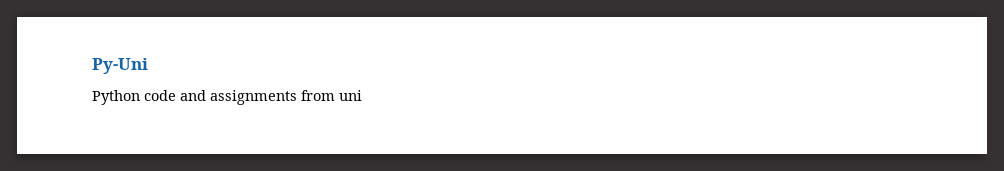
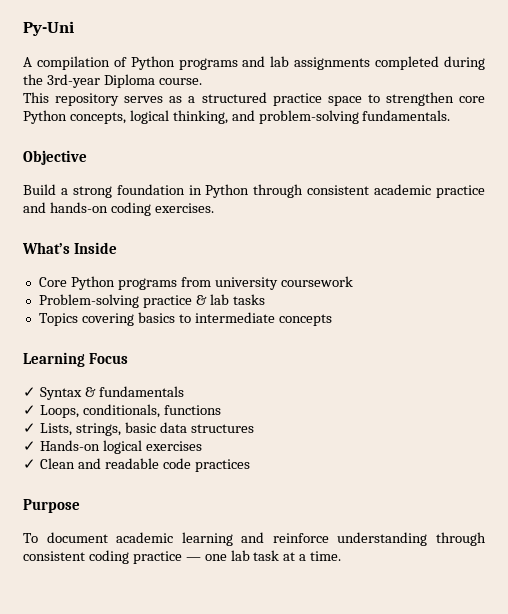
[92,90,362,105] Python code and assignments from uni -> [23,56,486,70] [23,74,202,88] [23,92,486,106] [23,110,451,124] [23,150,87,165] [23,184,486,198] [23,202,214,216] [22,242,118,254] [38,276,353,290] [38,294,265,308] [38,312,332,326] [23,352,129,367] [23,386,184,400] [23,404,221,418] [23,422,254,436] [23,440,202,454] [23,458,250,472] [23,499,80,513] [23,532,486,546] [23,550,342,564] A compilation of Python programs and lab assignments completed during the 3rd-year Diploma course. // This repository serves as a structured practice space to strengthen core Python concepts, logical thinking, and problem-solving fundamentals. // Objective // Build a strong foundation in Python through consistent academic practice and hands-on coding exercises. // What’s Inside // Core Python programs from university coursework // Problem-solving practice & lab tasks // Topics covering basics to intermediate concepts // Learning Focus // ✓ Syntax & fundamentals // ✓ Loops, conditionals, functions // ✓ Lists, strings, basic data structures // ✓ Hands-on logical exercises // ✓ Clean and readable code practices // Purpose // To document academic learning and reinforce understanding through consistent coding practice — one lab task at a time.

